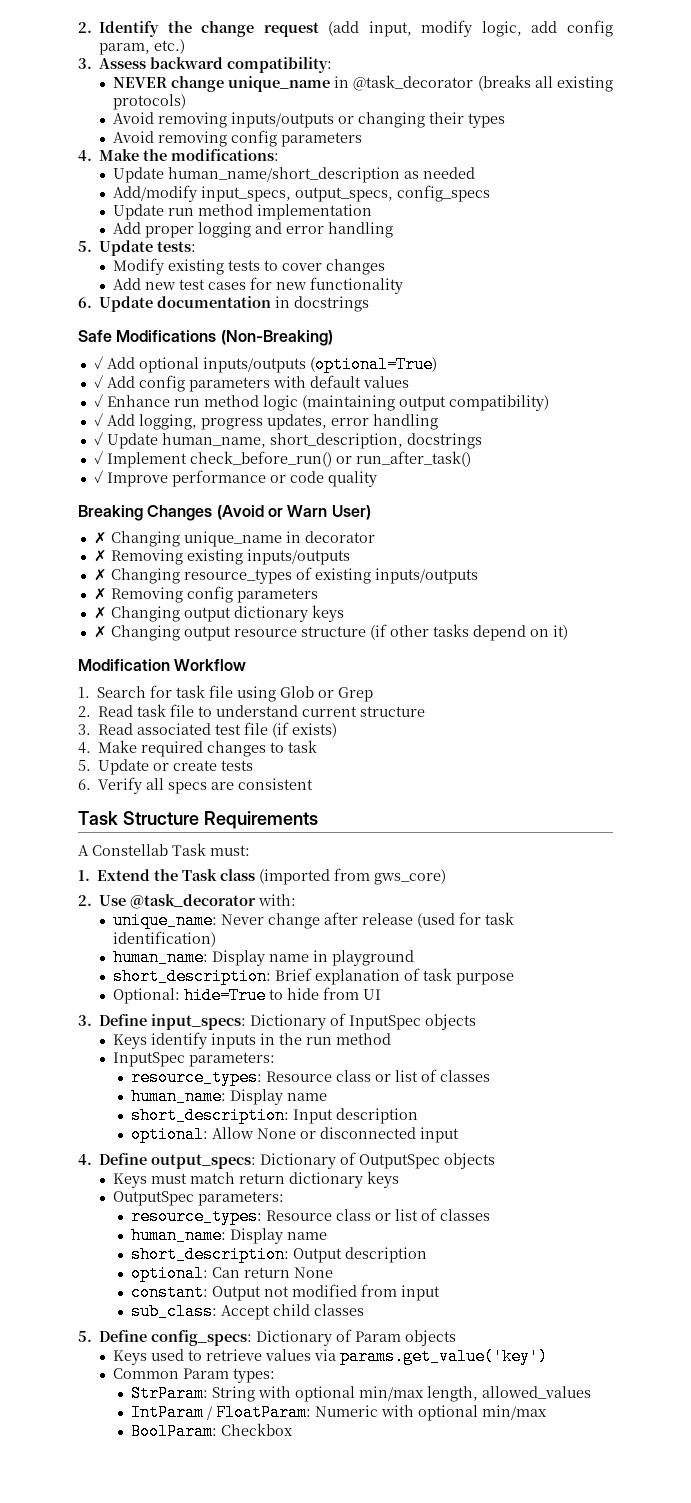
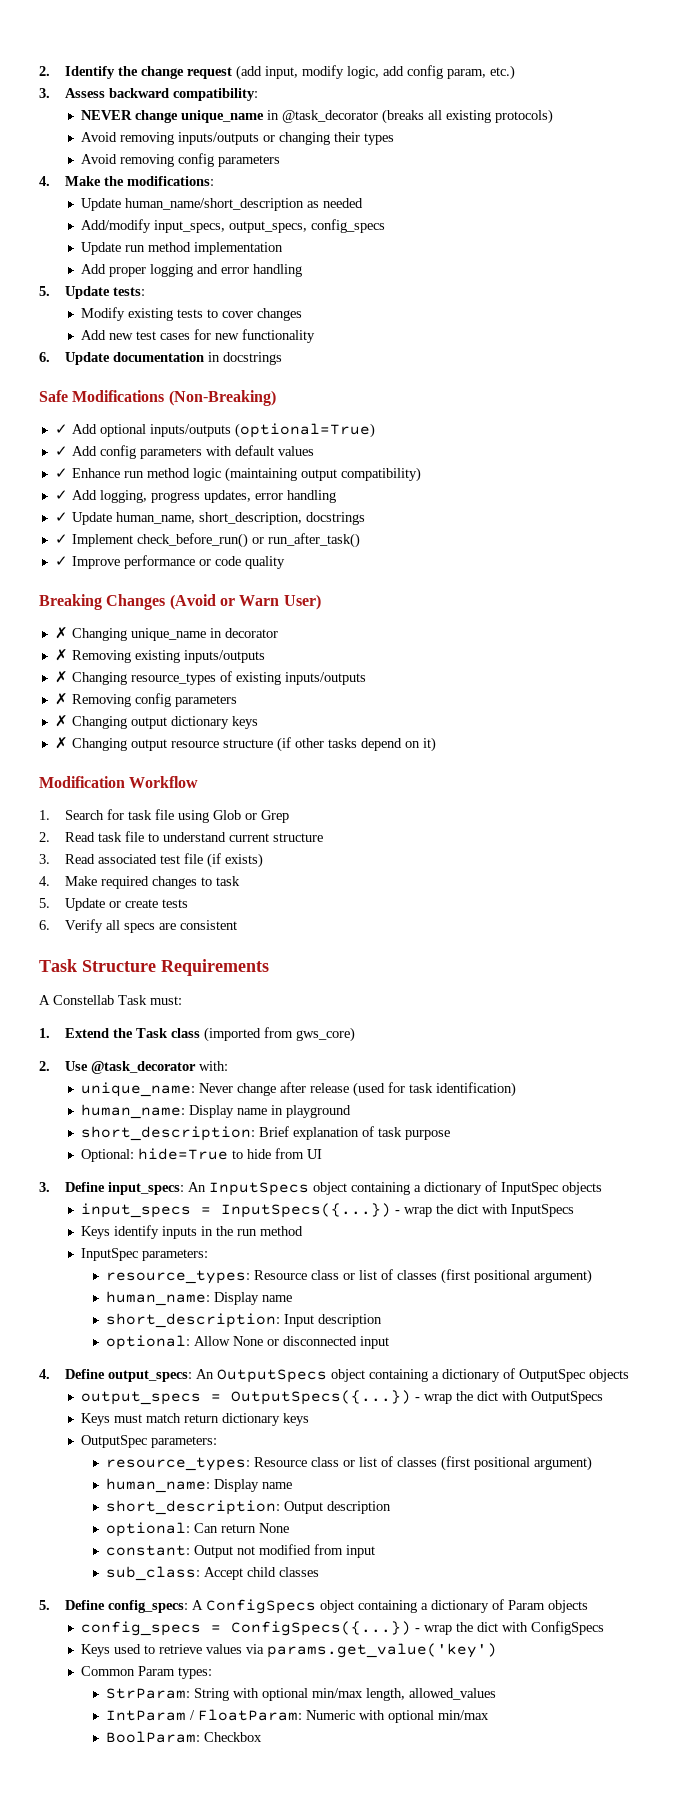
[250,1013,477,1030] Dictionary of InputSpec objects -> [187,1181,602,1196] [80,1203,574,1218] An InputSpecs object containing a dictionary of InputSpec objects // input_specs = InputSpecs({...}) - wrap the dict with InputSpecs
(491, 1076) none -> [441,1269,593,1284] (first positional argument)
[260,1152,496,1169] Dictionary of OutputSpec objects -> [195,1368,629,1383] [80,1390,603,1405] An OutputSpecs object containing a dictionary of OutputSpec objects // output_specs = OutputSpecs({...}) - wrap the dict with OutputSpecs
(491, 1215) none -> [441,1456,593,1471] (first positional argument)
[256,1329,457,1346] Dictionary of Param objects -> [191,1599,588,1614] [80,1621,604,1636] A ConfigSpecs object containing a dictionary of Param objects // config_specs = ConfigSpecs({...}) - wrap the dict with ConfigSpecs

